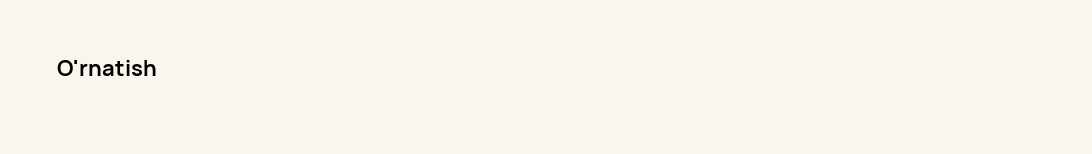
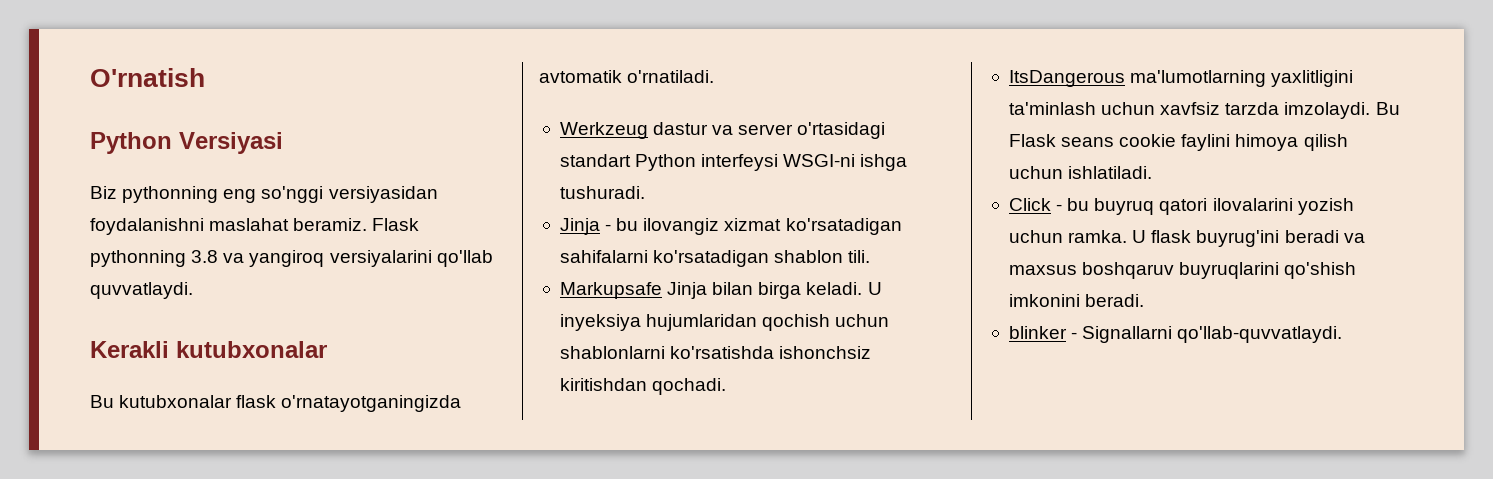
(157, 68) none -> [90,132,283,154] [90,186,438,203] [90,218,420,235] [90,250,493,267] [90,282,193,299] [90,341,327,358] [90,395,462,412] [539,70,715,83] [559,122,886,139] [559,154,908,171] [559,186,645,199] [559,218,902,235] [559,250,871,267] [559,282,882,299] [559,314,890,331] [559,346,872,359] [559,378,727,395] [1008,70,1354,87] [1008,102,1400,119] [1008,134,1348,151] [1008,166,1153,179] [1008,198,1354,215] [1008,230,1365,247] [1008,262,1357,279] [1008,294,1145,307] [1008,326,1343,343] // Python Versiyasi // Biz pythonning eng so'nggi versiyasidan foydalanishni maslahat beramiz. Flask pythonning 3.8 va yangiroq versiyalarini qo'llab quvvatlaydi. // Kerakli kutubxonalar // Bu kutubxonalar flask o'rnatayotganingizda avtomatik o'rnatiladi. // Werkzeug dastur va server o'rtasidagi standart Python interfeysi WSGI-ni ishga tushuradi. // Jinja - bu ilovangiz xizmat ko'rsatadigan sahifalarni ko'rsatadigan shablon tili. // Markupsafe Jinja bilan birga keladi. U inyeksiya hujumlaridan qochish uchun shablonlarni ko'rsatishda ishonchsiz kiritishdan qochadi. // ItsDangerous ma'lumotlarning yaxlitligini ta'minlash uchun xavfsiz tarzda imzolaydi. Bu Flask seans cookie faylini himoya qilish uchun ishlatiladi. // Click - bu buyruq qatori ilovalarini yozish uchun ramka. U flask buyrug'ini beradi va maxsus boshqaruv buyruqlarini qo'shish imkonini beradi. // blinker - Signallarni qo'llab-quvvatlaydi.

